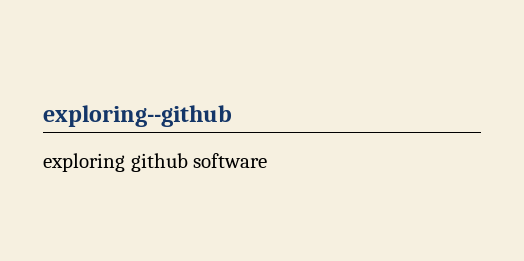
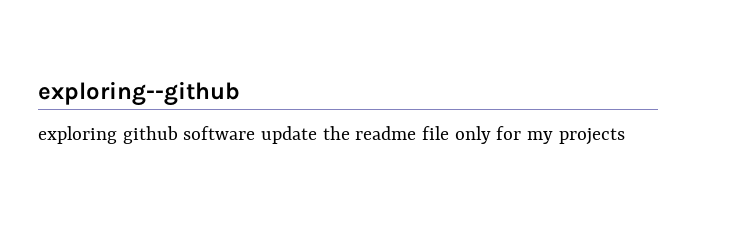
(268, 160) none -> [261,126,625,145] update the readme file only for my projects

